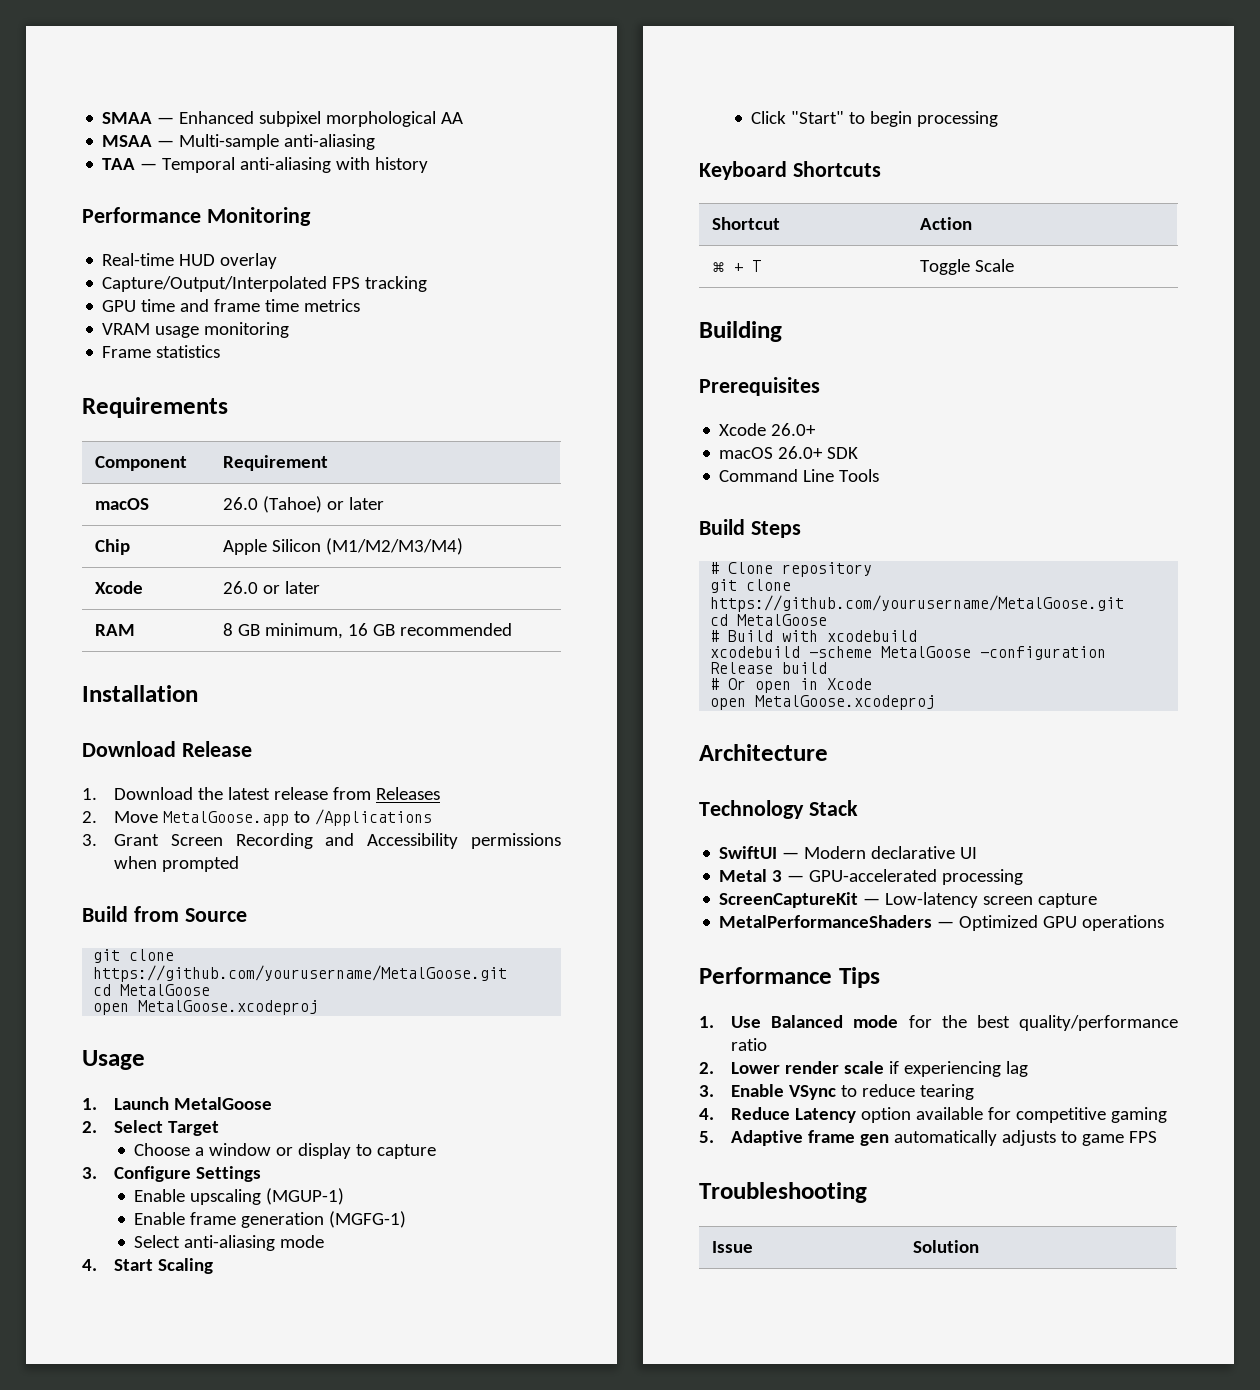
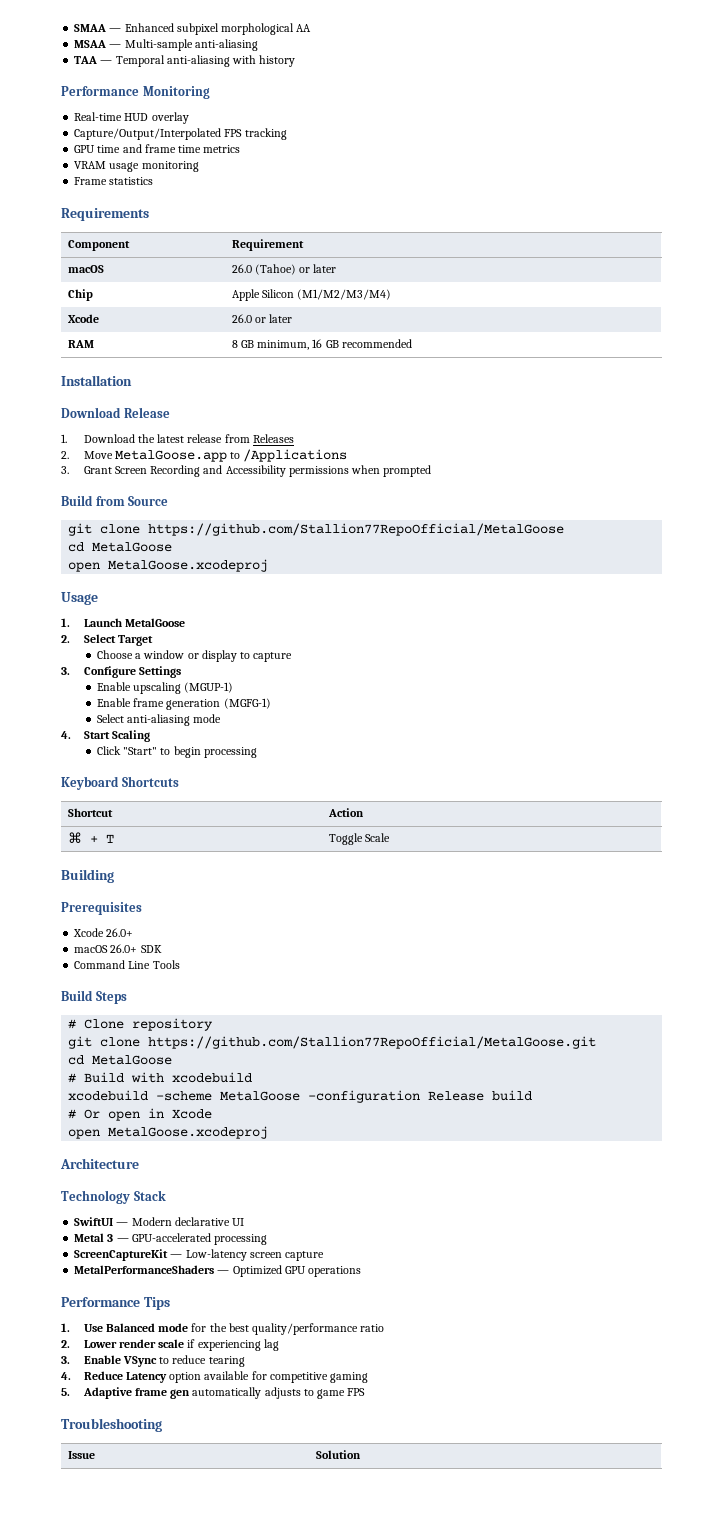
[93,965,508,982] https://github.com/yourusername/MetalGoose.git -> [148,523,565,536] https://github.com/Stallion77RepoOfficial/MetalGoose
[710,595,1125,612] https://github.com/yourusername/MetalGoose.git -> [148,1036,597,1049] https://github.com/Stallion77RepoOfficial/MetalGoose.git

